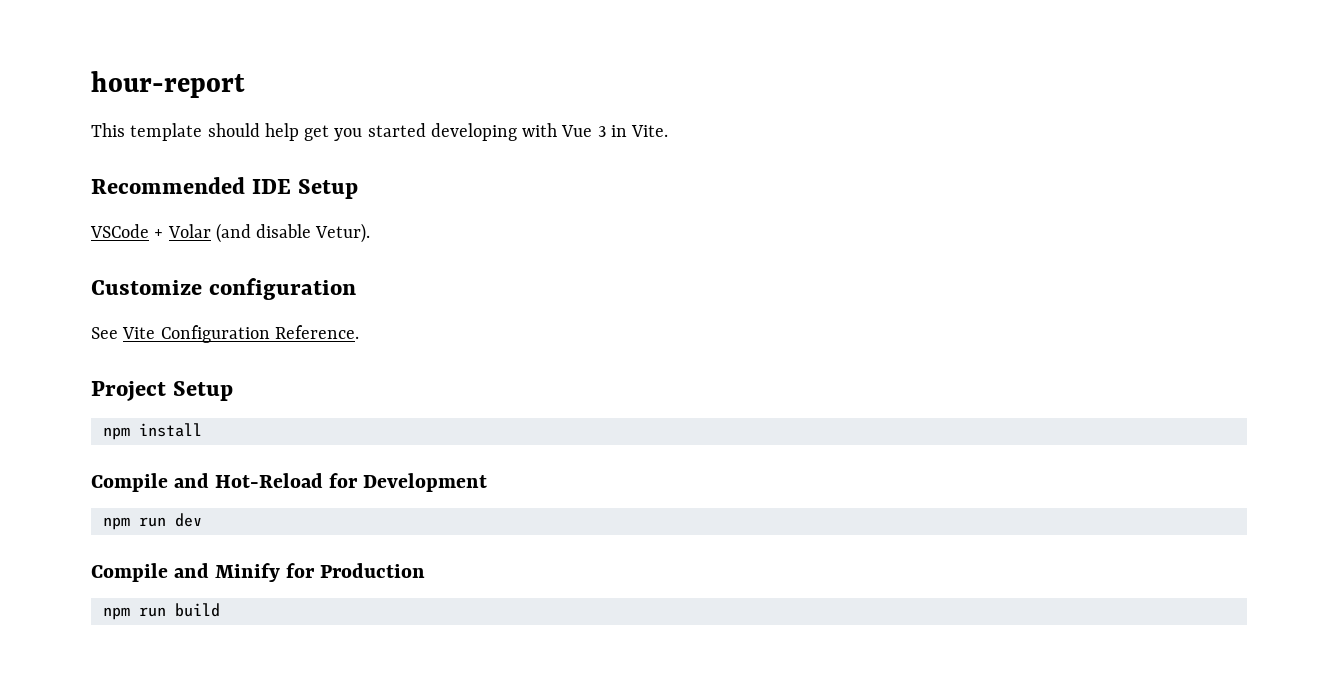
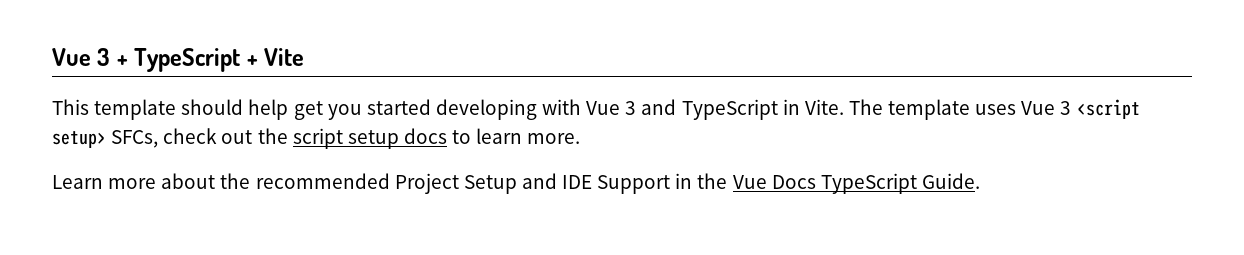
[91,71,245,98] hour-report -> [52,48,305,72] Vue 3 + TypeScript + Vite
(606, 131) none -> [641,99,778,120] and TypeScript
[91,177,359,199] [90,223,371,243] [91,278,357,300] [91,325,359,343] [91,381,234,401] [102,423,202,440] [91,473,488,492] [102,513,202,530] [91,563,426,582] [102,603,220,620] // Recommended IDE Setup // VSCode + Volar (and disable Vetur). // Customize configuration // See Vite Configuration Reference. // Project Setup // npm install // Compile and Hot-Reload for Development // npm run dev // Compile and Minify for Production // npm run build -> [848,99,1140,120] [52,128,581,149] [52,173,980,194] The template uses Vue 3 <script setup> SFCs, check out the script setup docs to learn more. // Learn more about the recommended Project Setup and IDE Support in the Vue Docs TypeScript Guide.

